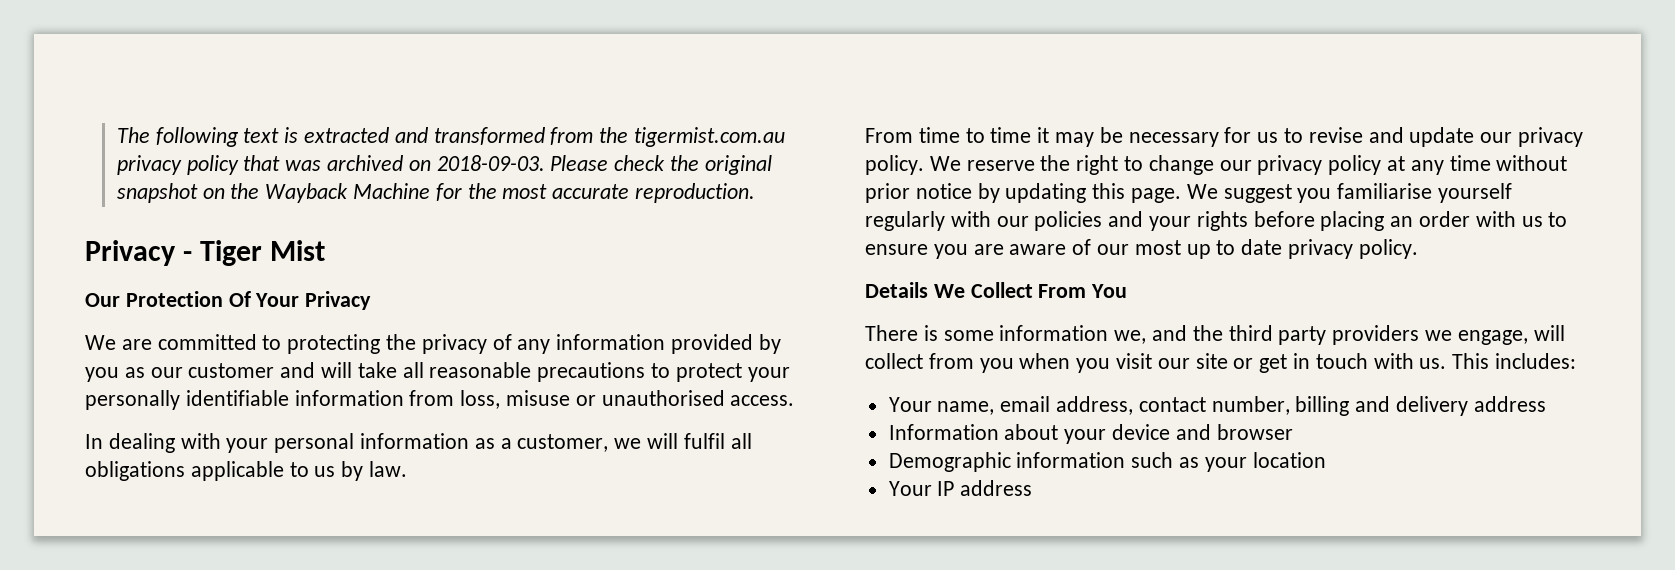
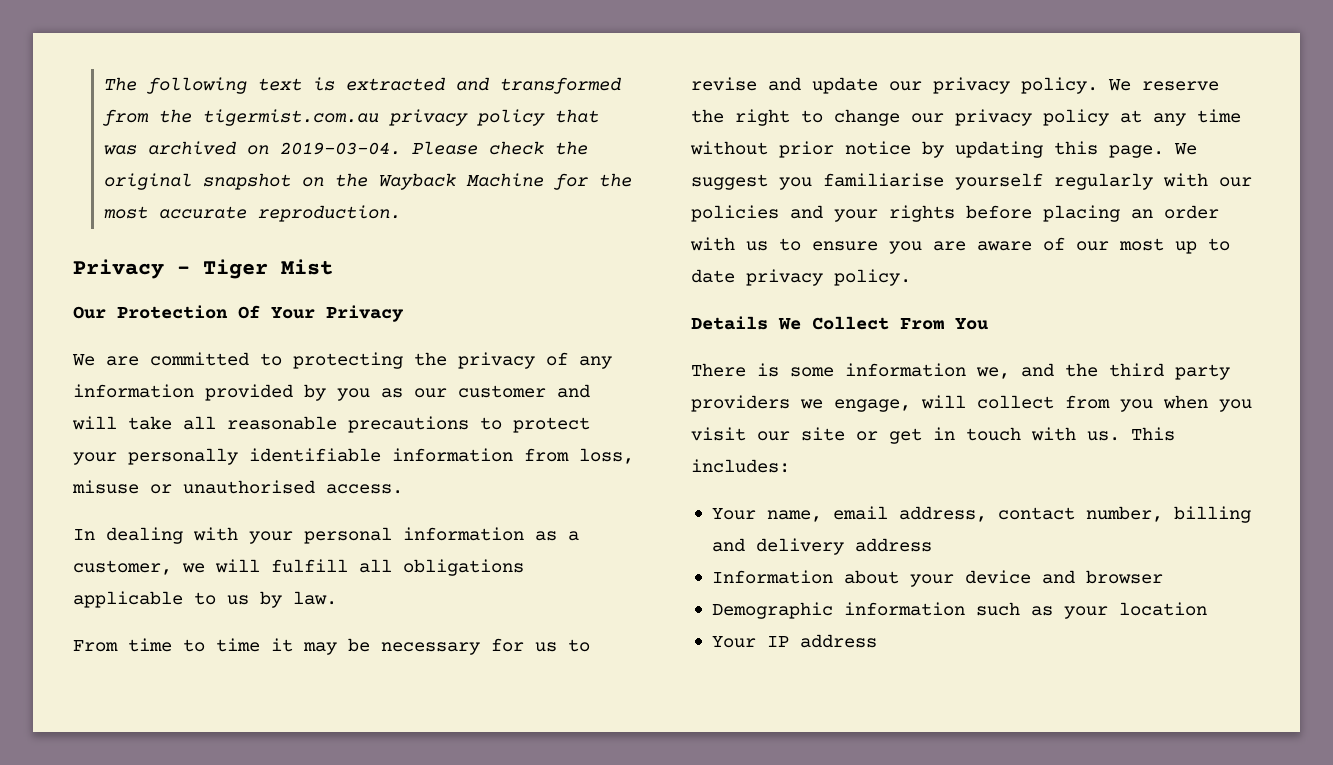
[436,155,545,171] 2018-09-03. -> [280,142,402,155] 2019-03-04.
[683,433,725,449] fulfil -> [271,559,348,573] fulfill

